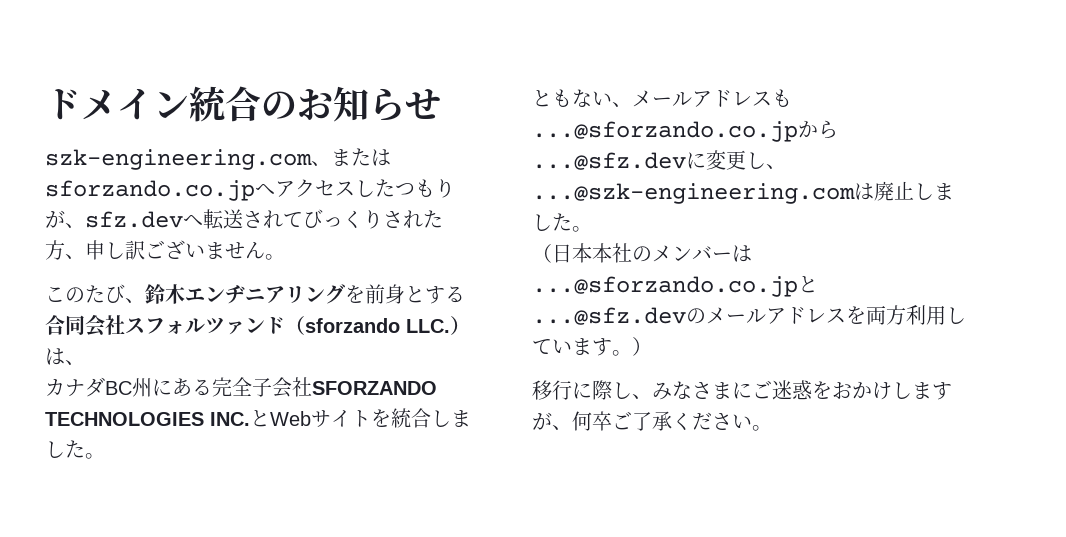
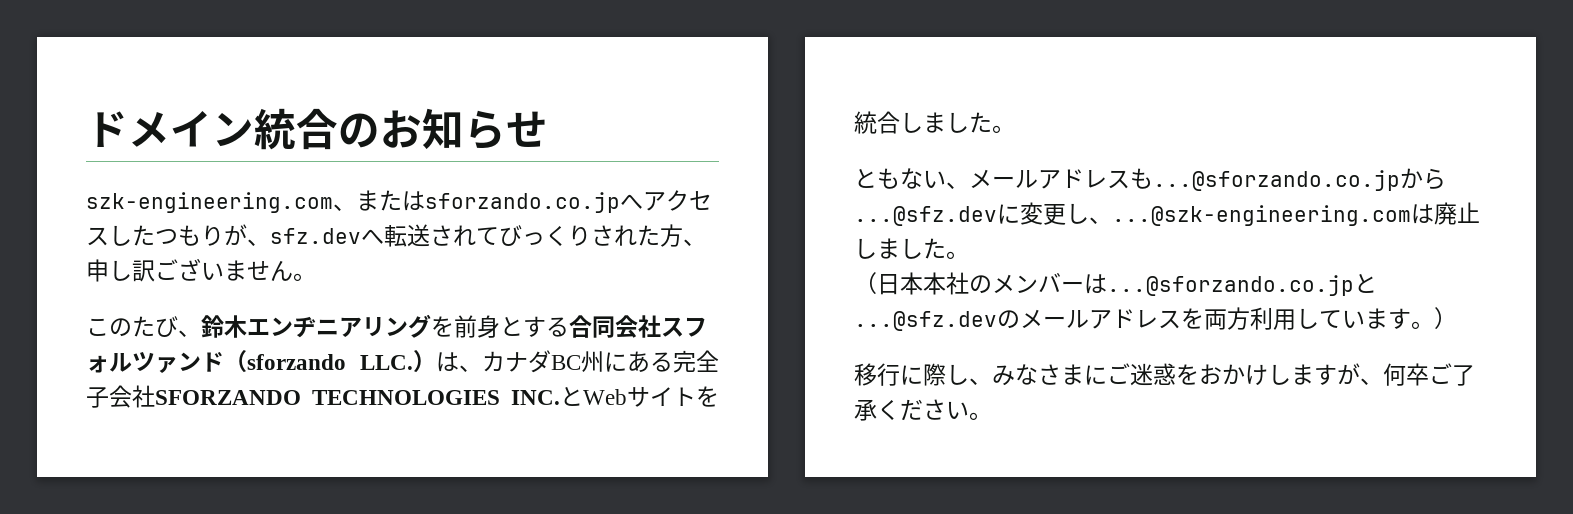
(85, 362) // -> (482, 368) none

